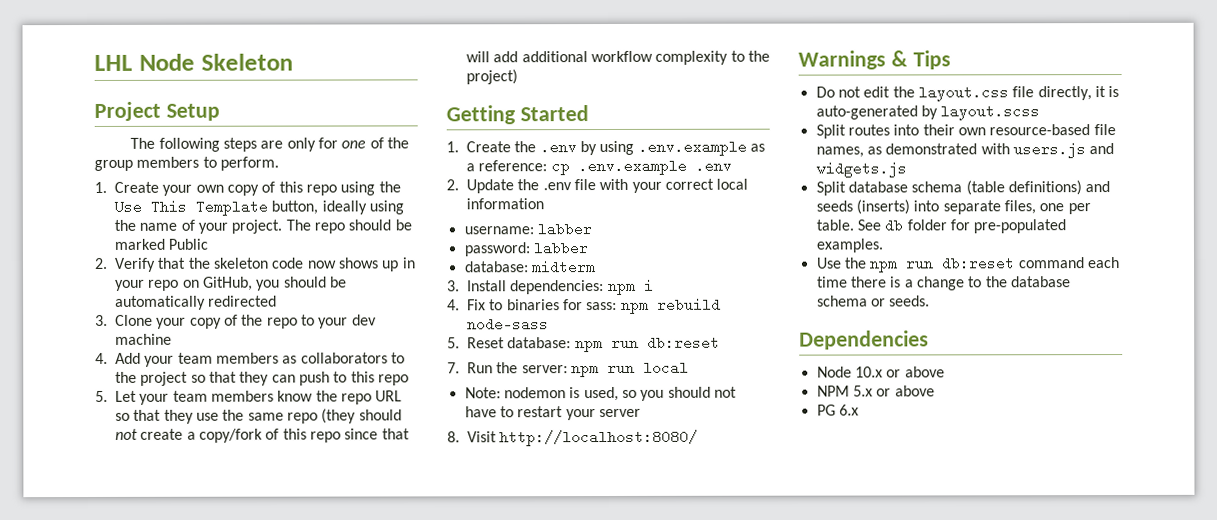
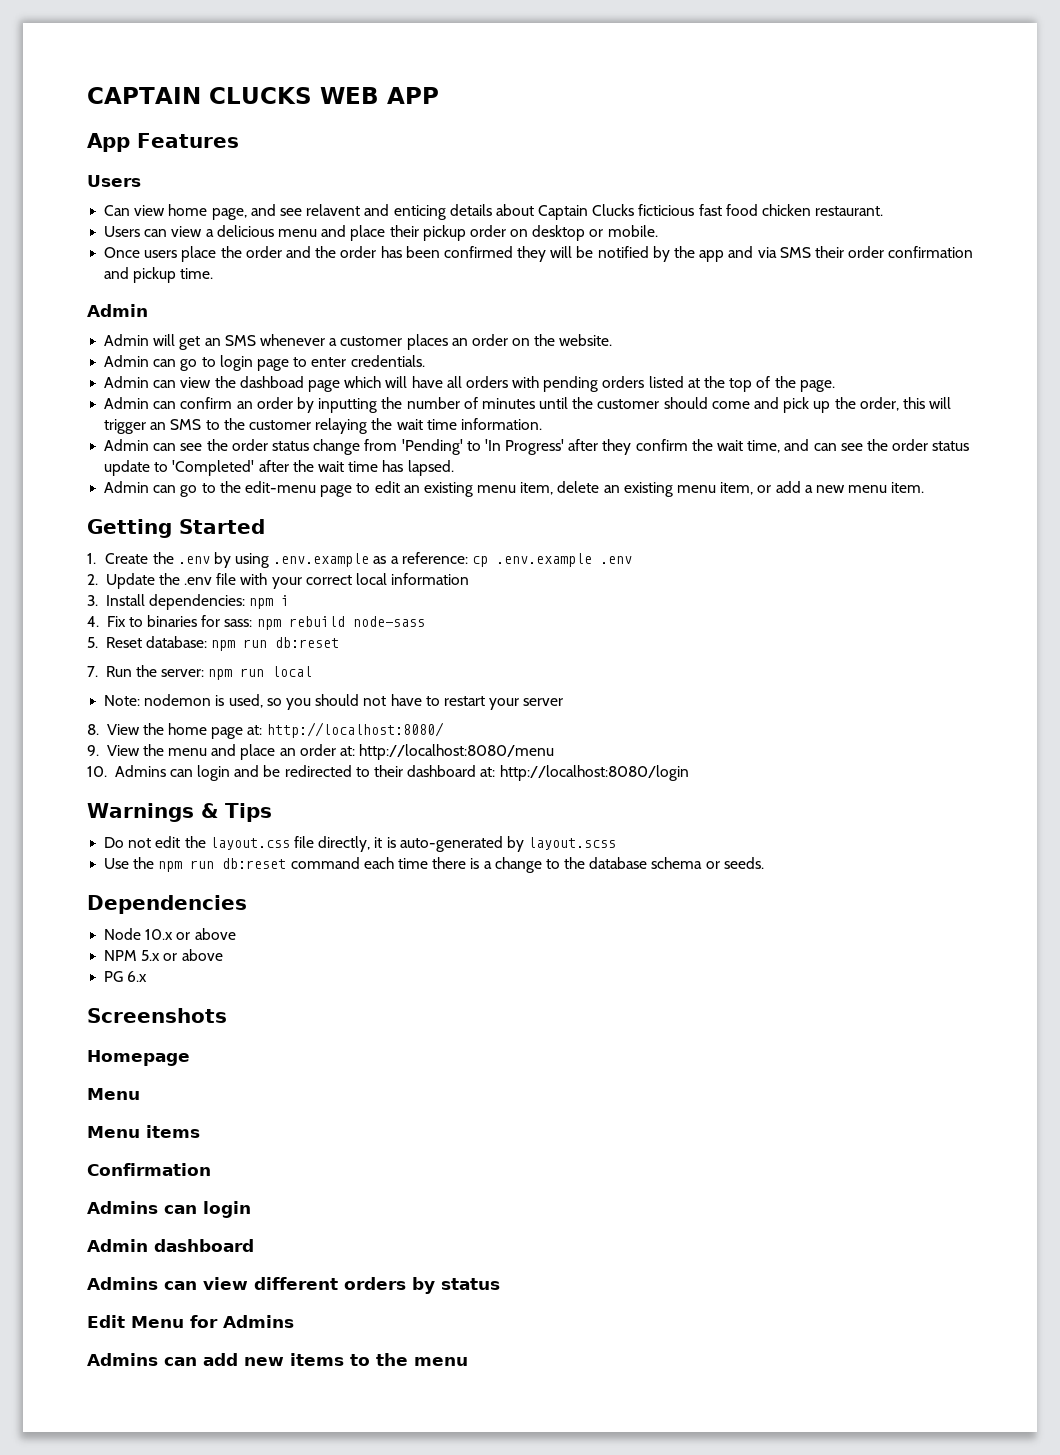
[94,53,293,71] [94,101,220,121] [130,137,410,152] [94,156,279,171] [94,181,401,196] [114,199,404,216] [114,219,412,234] [114,238,209,250] [94,257,416,272] [115,276,347,291] [115,295,278,310] [95,314,377,329] [115,333,172,345] [95,352,405,367] [115,371,409,386] [95,390,403,405] [115,408,402,424] [115,428,410,443] [466,50,770,65] [466,69,518,85] LHL Node Skeleton // Project Setup // The following steps are only for one of the group members to perform. // 1. Create your own copy of this repo using the Use This Template button, ideally using the name of your project. The repo should be marked Public // 2. Verify that the skeleton code now shows up in your repo on GitHub, you should be automatically redirected // 3. Clone your copy of the repo to your dev machine // 4. Add your team members as collaborators to the project so that they can push to this repo // 5. Let your team members know the repo URL so that they use the same repo (they should not create a copy/fork of this repo since that will add additional workflow complexity to the project) -> [87,87,439,104] [87,133,239,152] [87,175,141,187] [104,204,884,220] [104,225,658,241] [104,246,974,262] [104,267,214,283] [87,304,148,317] [104,334,613,350] [104,355,425,371] [104,376,835,392] [104,397,952,413] [104,418,542,434] [104,439,970,455] [104,460,454,476] [104,481,925,497] CAPTAIN CLUCKS WEB APP // App Features // Users // Can view home page, and see relavent and enticing details about Captain Clucks ficticious fast food chicken restaurant. // Users can view a delicious menu and place their pickup order on desktop or mobile. // Once users place the order and the order has been confirmed they will be notified by the app and via SMS their order confirmation and pickup time. // Admin // Admin will get an SMS whenever a customer places an order on the website. // Admin can go to login page to enter credentials. // Admin can view the dashboad page which will have all orders with pending orders listed at the top of the page. // Admin can confirm an order by inputting the number of minutes until the customer should come and pick up the order, this will trigger an SMS to the customer relaying the wait time information. // Admin can see the order status change from 'Pending' to 'In Progress' after they confirm the wait time, and can see the order status update to 'Completed' after the wait time has lapsed. // Admin can go to the edit-menu page to edit an existing menu item, delete an existing menu item, or add a new menu item.
[463,222,592,237] [463,241,588,257] [464,260,596,275] // username: labber // password: labber // database: midterm -> (470, 579) none
[467,429,699,447] Visit http://localhost:8080/ -> [106,722,444,739] [87,744,555,760] [87,765,689,781] View the home page at: http://localhost:8080/ // 9. View the menu and place an order at: http://localhost:8080/menu // 10. Admins can login and be redirected to their dashboard at: http://localhost:8080/login
[815,124,1116,139] [815,142,1115,159] [815,161,907,178] [815,180,1111,196] [815,199,1091,215] [815,218,1067,234] [815,238,883,253] // Split routes into their own resource-based file names, as demonstrated with users.js and widgets.js // Split database schema (table definitions) and seeds (inserts) into separate files, one per table. See db folder for pre-populated examples. -> (617, 843) none
(859, 410) none -> [87,1008,227,1023] [87,1050,190,1066] [87,1088,140,1100] [87,1125,200,1138] [87,1163,211,1176] [87,1201,251,1218] [87,1239,254,1252] [87,1277,500,1294] [87,1315,294,1328] [87,1353,468,1366] // Screenshots // Homepage // Menu // Menu items // Confirmation // Admins can login // Admin dashboard // Admins can view different orders by status // Edit Menu for Admins // Admins can add new items to the menu

